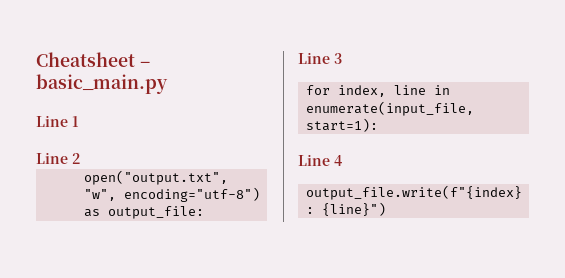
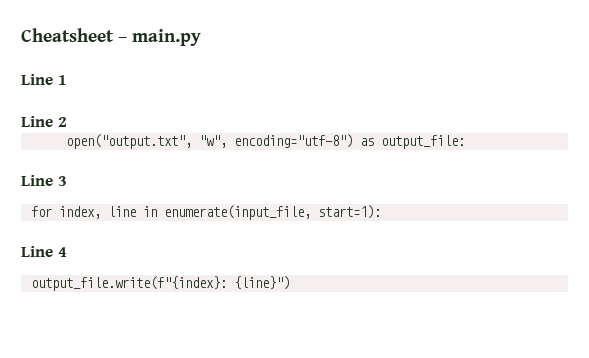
[36,74,168,94] basic_main.py -> [132,29,201,46] main.py

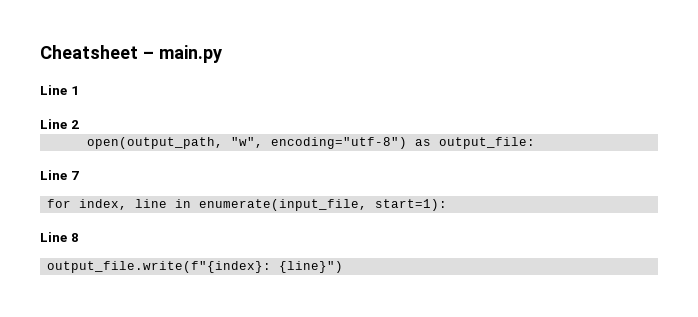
[65,134,192,149] open("output.txt", -> [86,137,223,149] open(output_path,
[57,176,67,186] 3 -> [70,171,79,180] 7
[57,247,67,257] 4 -> [70,233,79,242] 8

